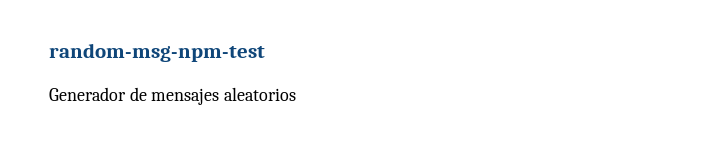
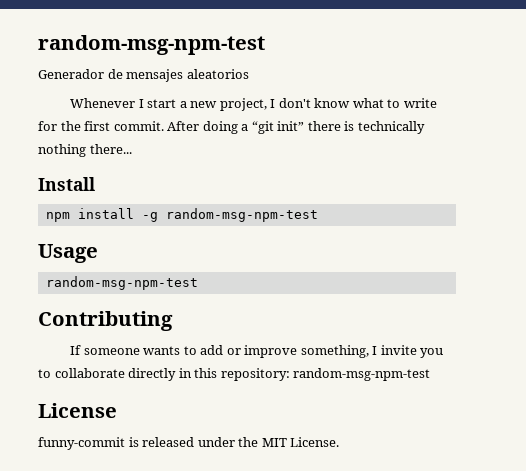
(297, 94) none -> [70,98,437,111] [38,121,425,134] [38,144,132,157] [38,177,95,191] [45,208,318,222] [38,244,98,263] [45,276,198,290] [38,311,173,331] [70,345,444,358] [38,368,431,381] [38,403,117,418] [38,437,340,450] // Whenever I start a new project, I don't know what to write for the first commit. After doing a “git init” there is technically nothing there... // Install // npm install -g random-msg-npm-test // Usage // random-msg-npm-test // Contributing // If someone wants to add or improve something, I invite you to collaborate directly in this repository: random-msg-npm-test // License // funny-commit is released under the MIT License.

